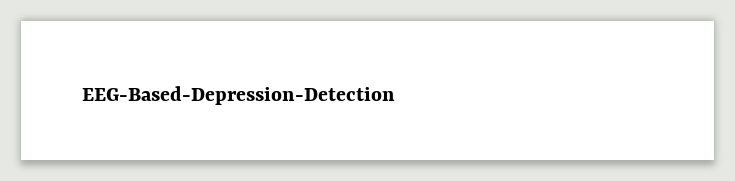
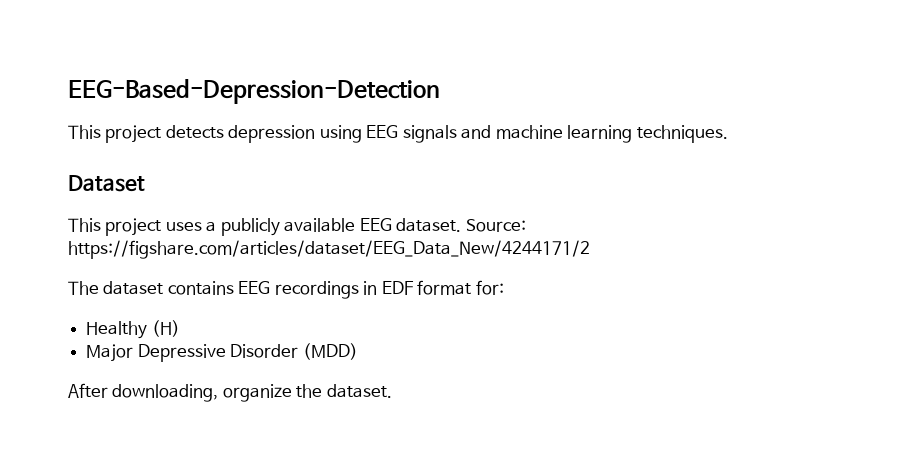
(395, 95) none -> [68,125,728,143] [68,175,145,192] [68,218,526,236] [68,240,590,259] [68,280,504,299] [86,320,180,339] [86,343,358,362] [68,383,392,402] // This project detects depression using EEG signals and machine learning techniques. // Dataset // This project uses a publicly available EEG dataset. Source: https://figshare.com/articles/dataset/EEG_Data_New/4244171/2 // The dataset contains EEG recordings in EDF format for: // Healthy (H) // Major Depressive Disorder (MDD) // After downloading, organize the dataset.

